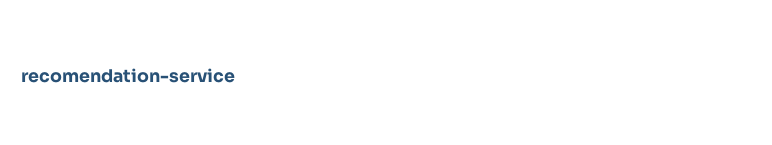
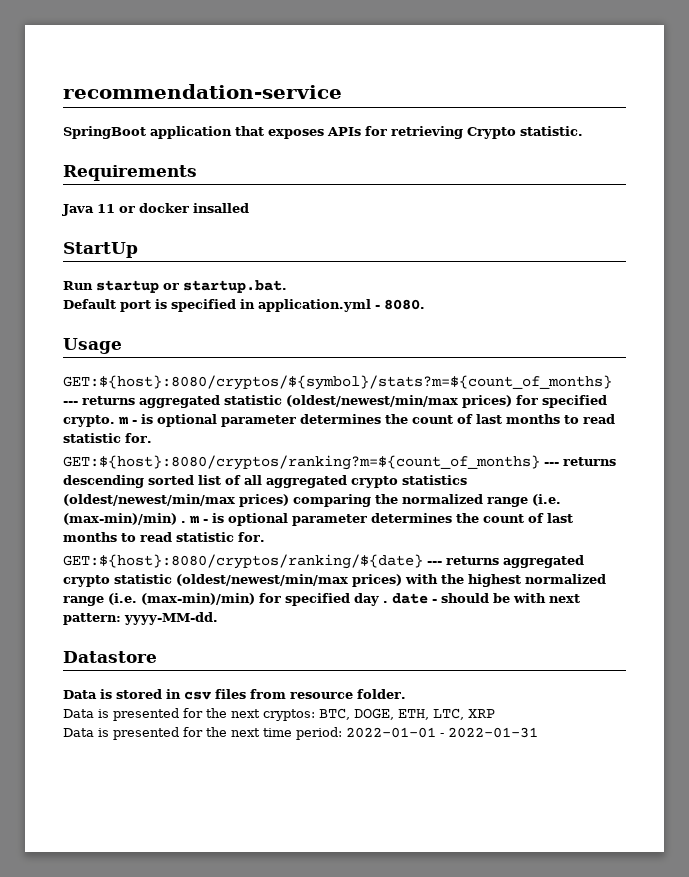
[21,68,235,83] recomendation-service -> [63,84,342,99] [63,126,583,139] [63,165,197,181] [62,203,249,216] [63,242,138,258] [63,280,287,293] [63,299,425,312] [63,338,122,354] [63,375,612,390] [63,395,607,408] [63,414,615,427] [63,433,152,443] [63,455,616,470] [63,475,467,488] [63,494,561,507] [63,513,573,526] [63,532,265,542] [63,554,584,569] [63,574,606,587] [63,593,580,606] [63,612,218,625] [63,651,157,663] [63,689,406,700] [63,708,495,721] [63,727,538,740] recommendation-service // SpringBoot application that exposes APIs for retrieving Crypto statistic. // Requirements // Java 11 or docker insalled // StartUp // Run startup or startup.bat. // Default port is specified in application.yml - 8080. // Usage // GET:${host}:8080/cryptos/${symbol}/stats?m=${count_of_months} --- returns aggregated statistic (oldest/newest/min/max prices) for specified crypto. m - is optional parameter determines the count of last months to read statistic for. // GET:${host}:8080/cryptos/ranking?m=${count_of_months} --- returns descending sorted list of all aggregated crypto statistics (oldest/newest/min/max prices) comparing the normalized range (i.e. (max-min)/min) . m - is optional parameter determines the count of last months to read statistic for. // GET:${host}:8080/cryptos/ranking/${date} --- returns aggregated crypto statistic (oldest/newest/min/max prices) with the highest normalized range (i.e. (max-min)/min) for specified day . date - should be with next pattern: yyyy-MM-dd. // Datastore // Data is stored in csv files from resource folder. // Data is presented for the next cryptos: BTC, DOGE, ETH, LTC, XRP // Data is presented for the next time period: 2022-01-01 - 2022-01-31

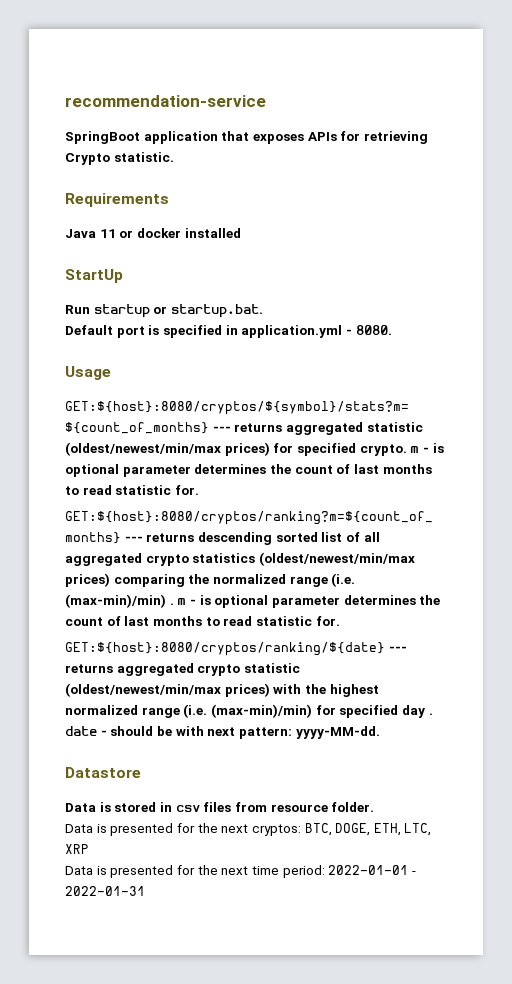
[193,203,249,213] insalled -> [184,228,241,238] installed

